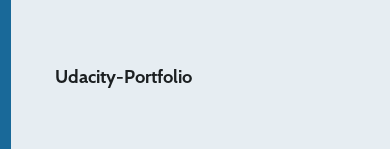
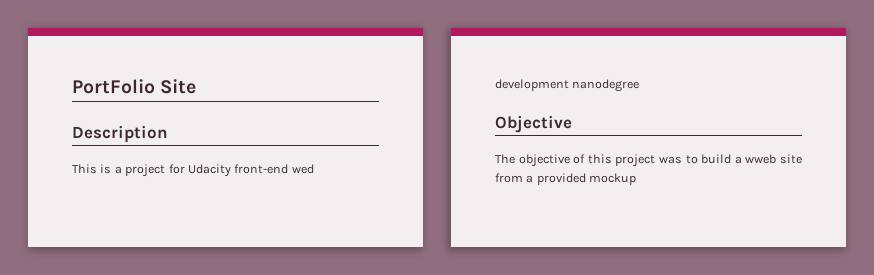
[55,69,192,88] Udacity-Portfolio -> [72,79,197,94] [72,125,168,143] [72,164,314,177] [495,79,640,92] [495,115,572,133] [495,154,802,167] [495,173,637,185] PortFolio Site // Description // This is a project for Udacity front-end wed development nanodegree // Objective // The objective of this project was to build a wweb site from a provided mockup

